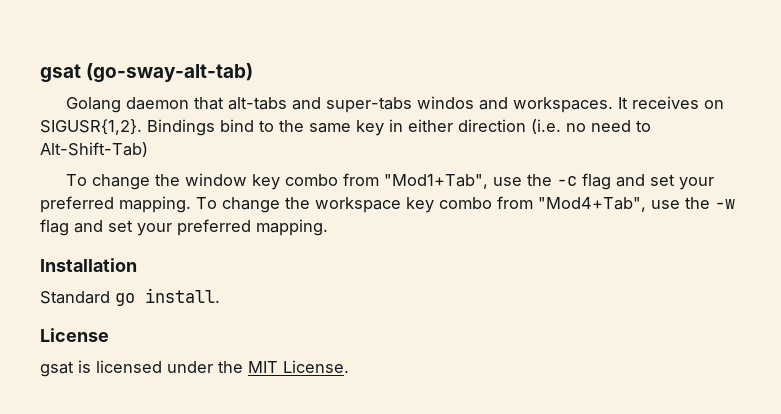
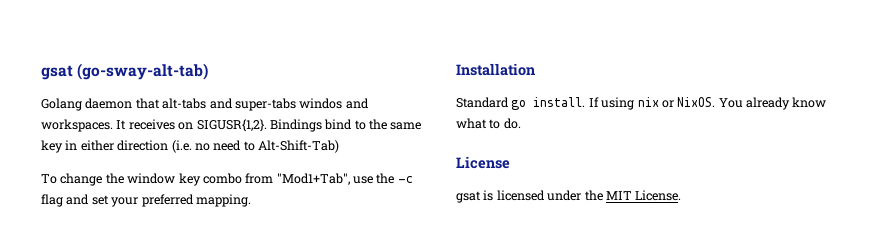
[196,196,735,213] [40,219,328,236] [40,258,137,272] [40,288,220,306] To change the workspace key combo from "Mod4+Tab", use the -w flag and set your preferred mapping. // Installation // Standard go install. -> [456,63,535,76] [456,97,827,110] [456,118,521,129] // Installation // Standard go install. If using nix or NixOS. You already know what to do.

